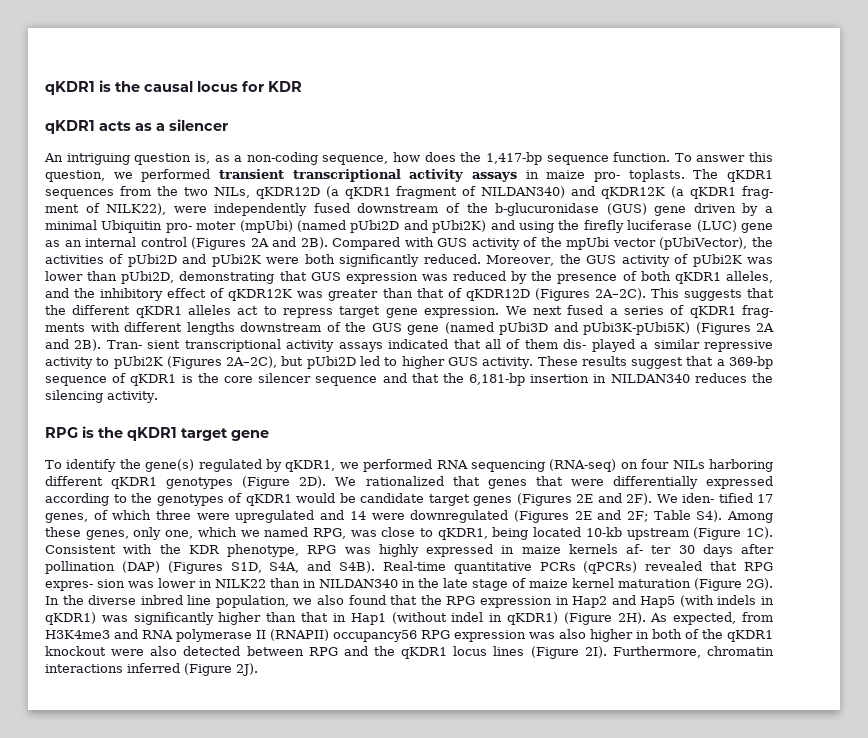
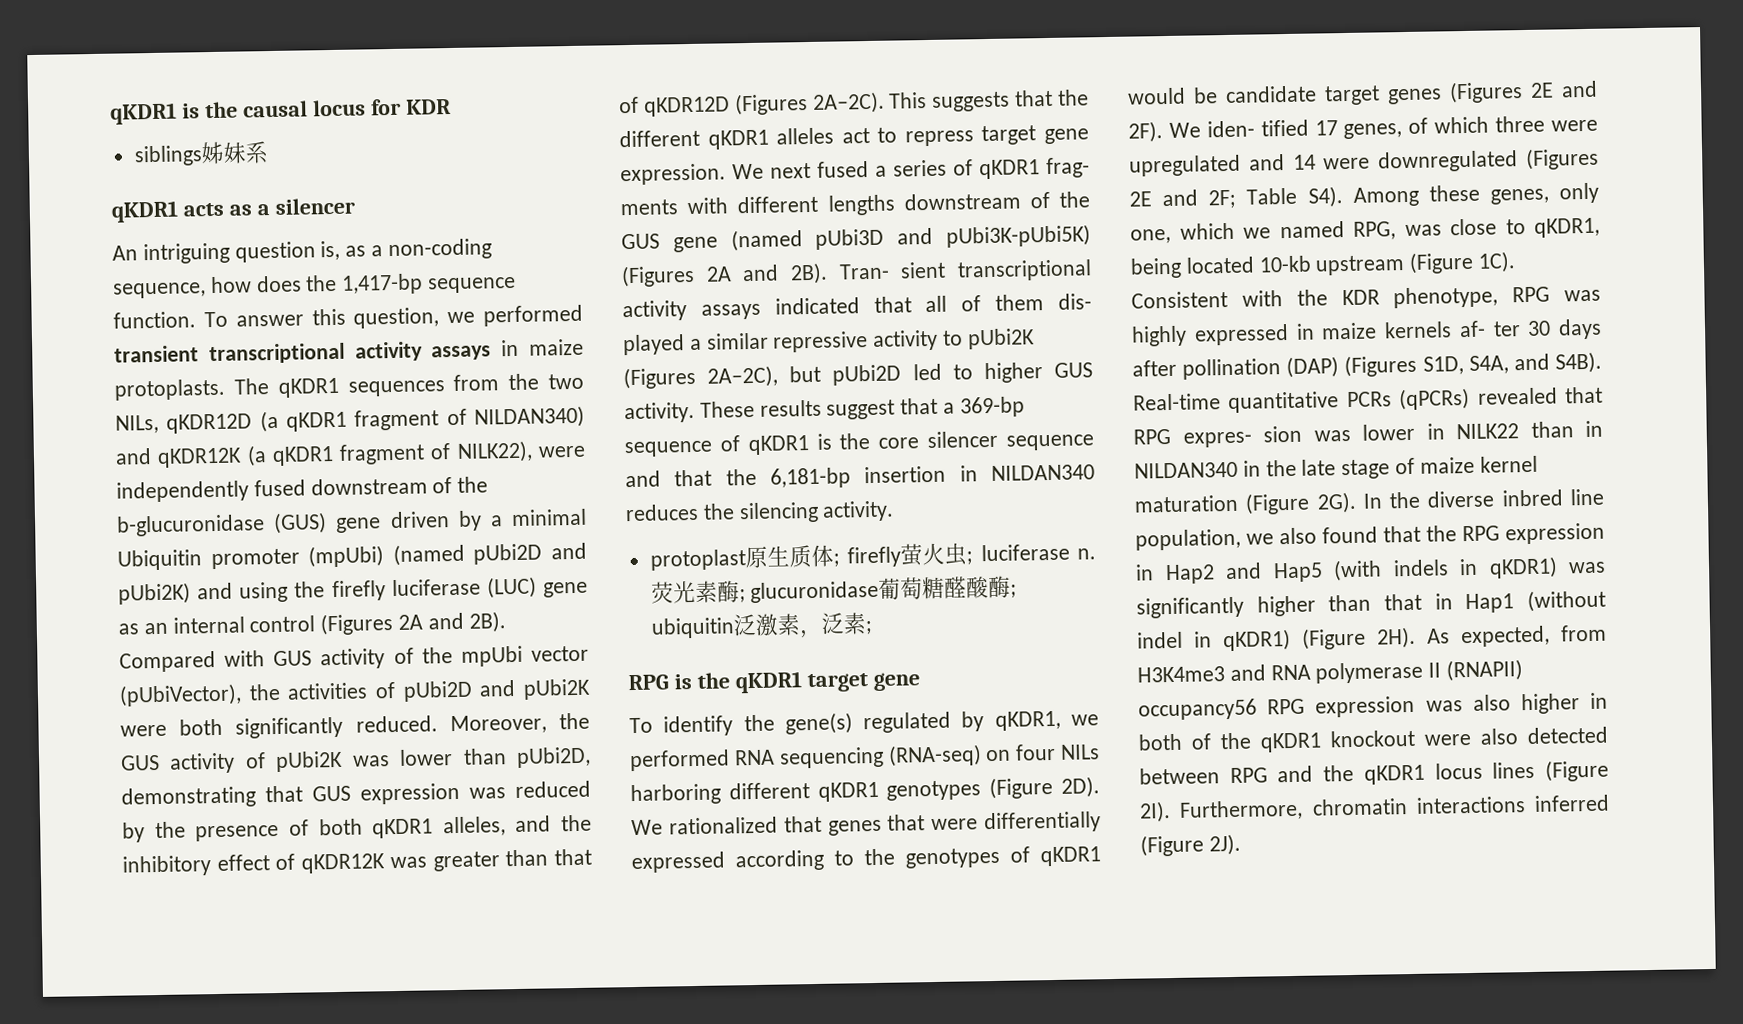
(302, 86) none -> [133,141,269,167] // siblings姊妹系
[594,169,685,182] pro- toplasts. -> [114,378,226,401] protoplasts.
[741,186,773,199] [45,204,79,213] frag- ment -> [339,443,426,465] fragment
[165,221,237,233] pro- moter -> [210,548,300,570] promoter
(158, 397) none -> [649,542,1096,571] [650,575,1018,604] [650,612,873,639] // protoplast原生质体; firefly萤火虫; luciferase n.荧光素酶; glucuronidase葡萄糖醛酸酶; ubiquitin泛激素，泛素;

